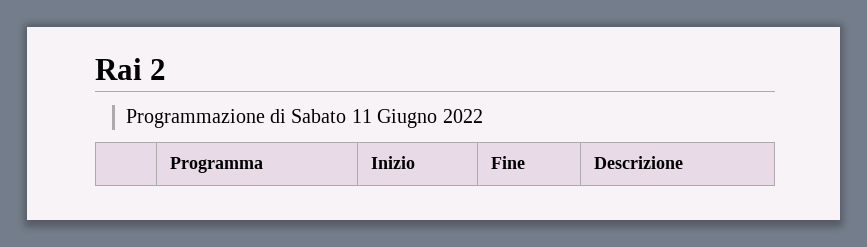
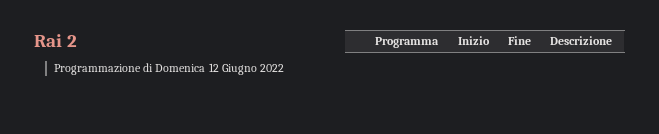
[291,109,372,123] Sabato 11 -> [155,63,219,72] Domenica 12

